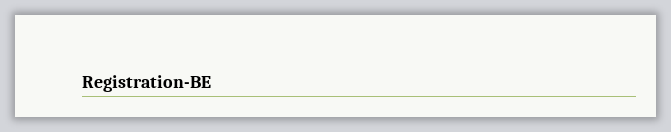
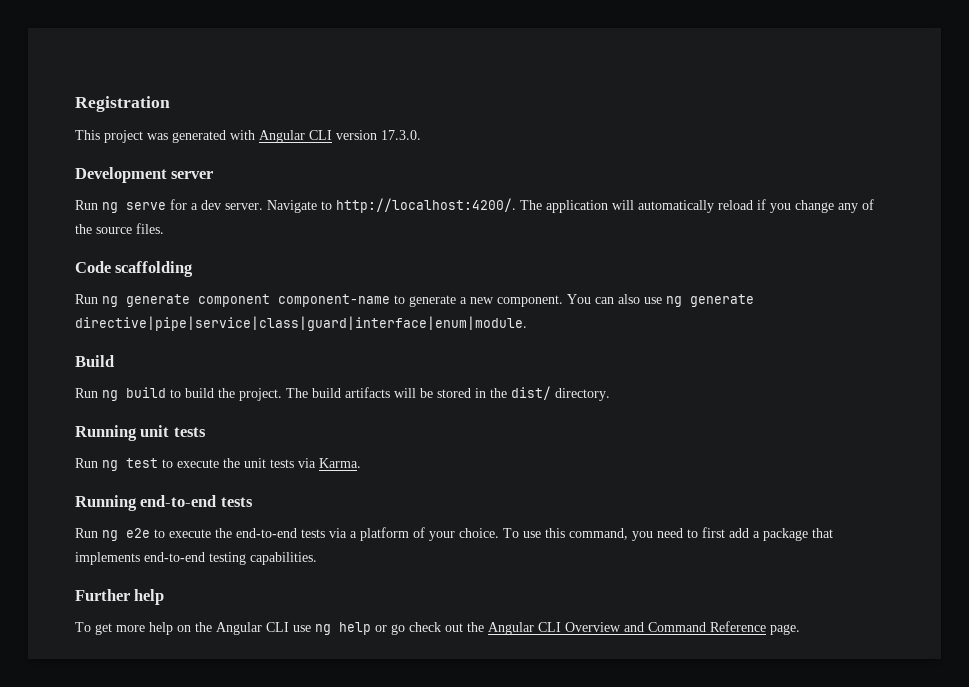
[82,75,211,92] Registration-BE -> [75,96,170,112] [75,130,421,143] [75,167,214,183] [75,198,874,213] [75,223,164,234] [75,261,194,277] [75,294,754,307] [75,316,527,331] [75,355,114,367] [75,386,610,401] [75,425,206,441] [75,458,361,471] [75,495,253,511] [75,527,833,541] [75,552,317,565] [75,589,165,605] [75,621,800,635] Registration // This project was generated with Angular CLI version 17.3.0. // Development server // Run ng serve for a dev server. Navigate to http://localhost:4200/. The application will automatically reload if you change any of the source files. // Code scaffolding // Run ng generate component component-name to generate a new component. You can also use ng generate directive|pipe|service|class|guard|interface|enum|module. // Build // Run ng build to build the project. The build artifacts will be stored in the dist/ directory. // Running unit tests // Run ng test to execute the unit tests via Karma. // Running end-to-end tests // Run ng e2e to execute the end-to-end tests via a platform of your choice. To use this command, you need to first add a package that implements end-to-end testing capabilities. // Further help // To get more help on the Angular CLI use ng help or go check out the Angular CLI Overview and Command Reference page.

